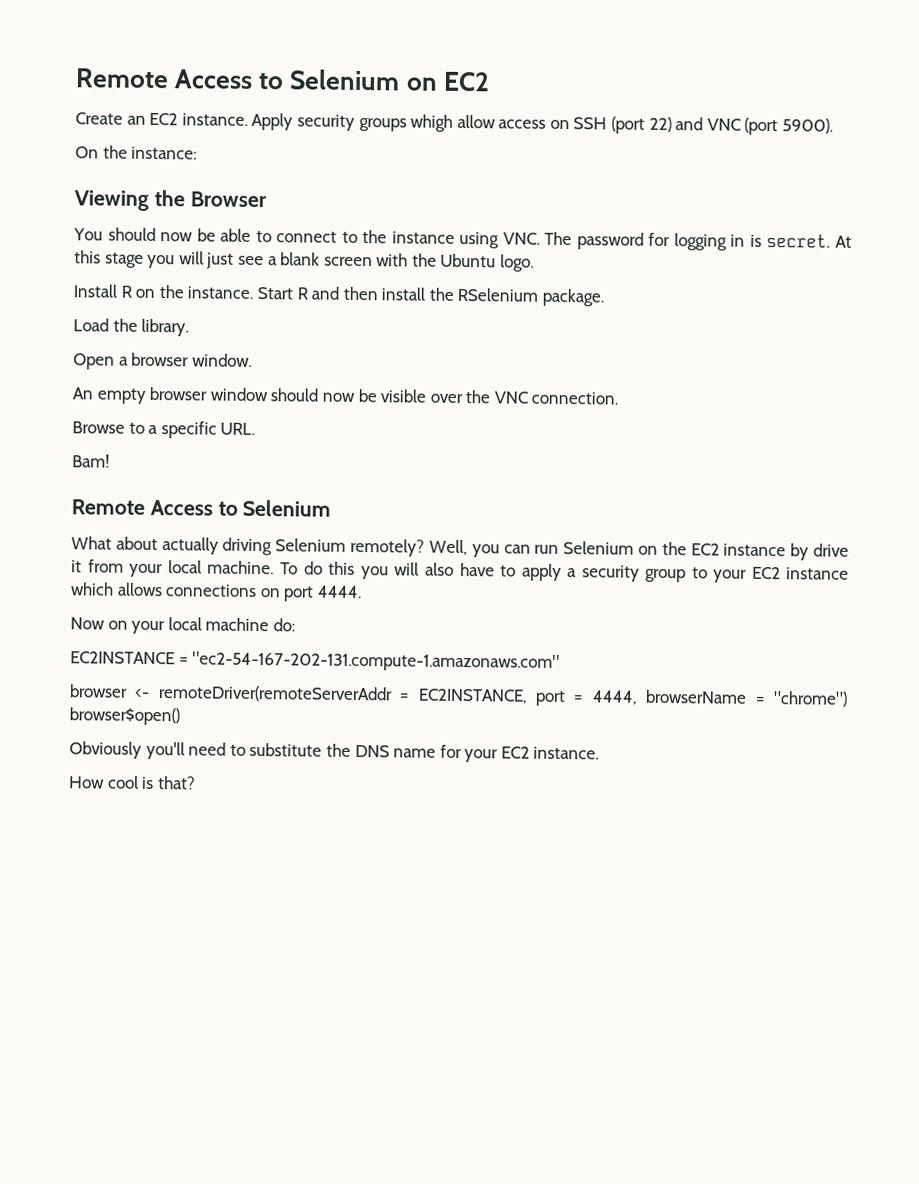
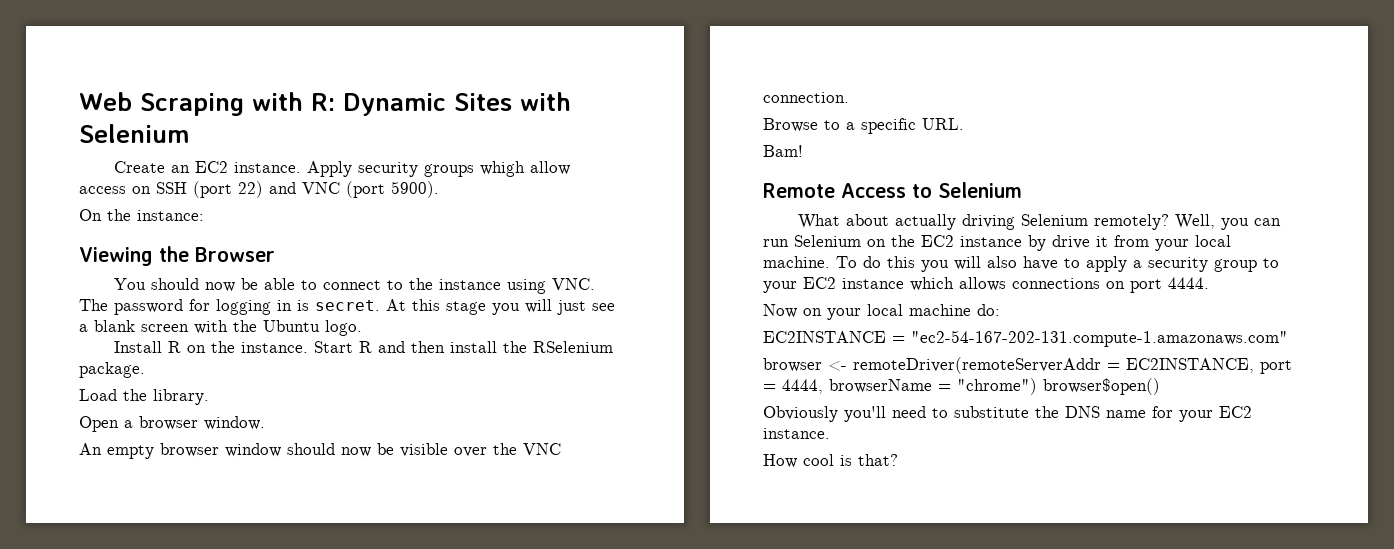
[75,68,490,92] Remote Access to Selenium on EC2 -> [79,92,571,116] [79,124,189,143] Web Scraping with R: Dynamic Sites with Selenium

